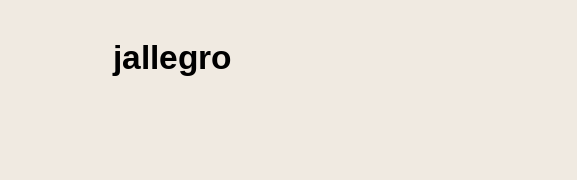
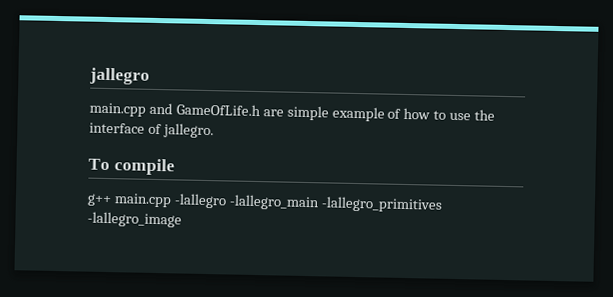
(231, 60) none -> [89,102,496,122] [89,122,214,139] [88,158,175,176] [87,193,443,213] [87,211,182,228] // main.cpp and GameOfLife.h are simple example of how to use the interface of jallegro. // To compile // g++ main.cpp -lallegro -lallegro_main -lallegro_primitives -lallegro_image

